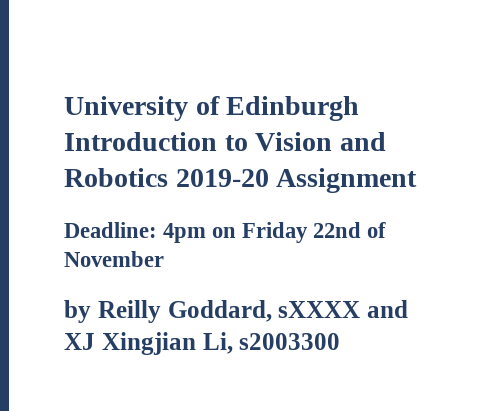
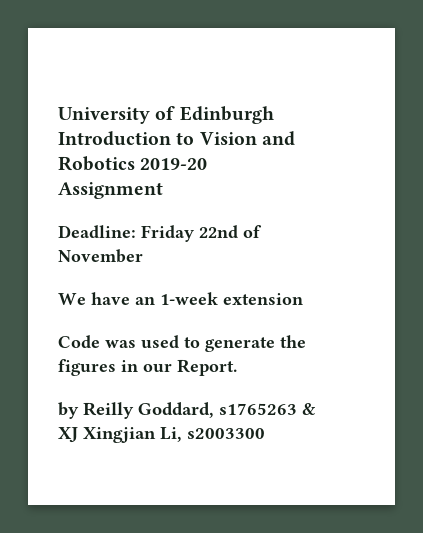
[163,223,237,243] 4pm on -> (136, 231) none
(164, 259) none -> [58,292,303,305] [58,335,306,352] [58,359,237,376] // We have an 1-week extension // Code was used to generate the figures in our Report.
[278,300,408,318] sXXXX and -> [219,403,316,415] s1765263 &

